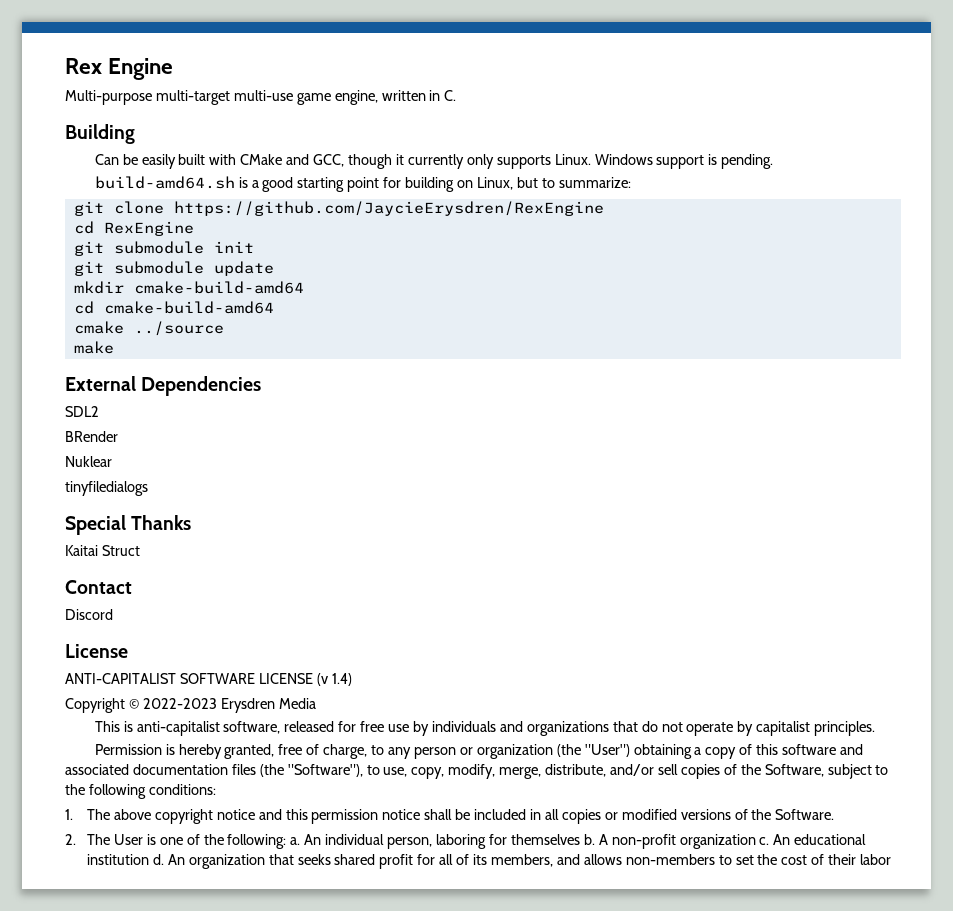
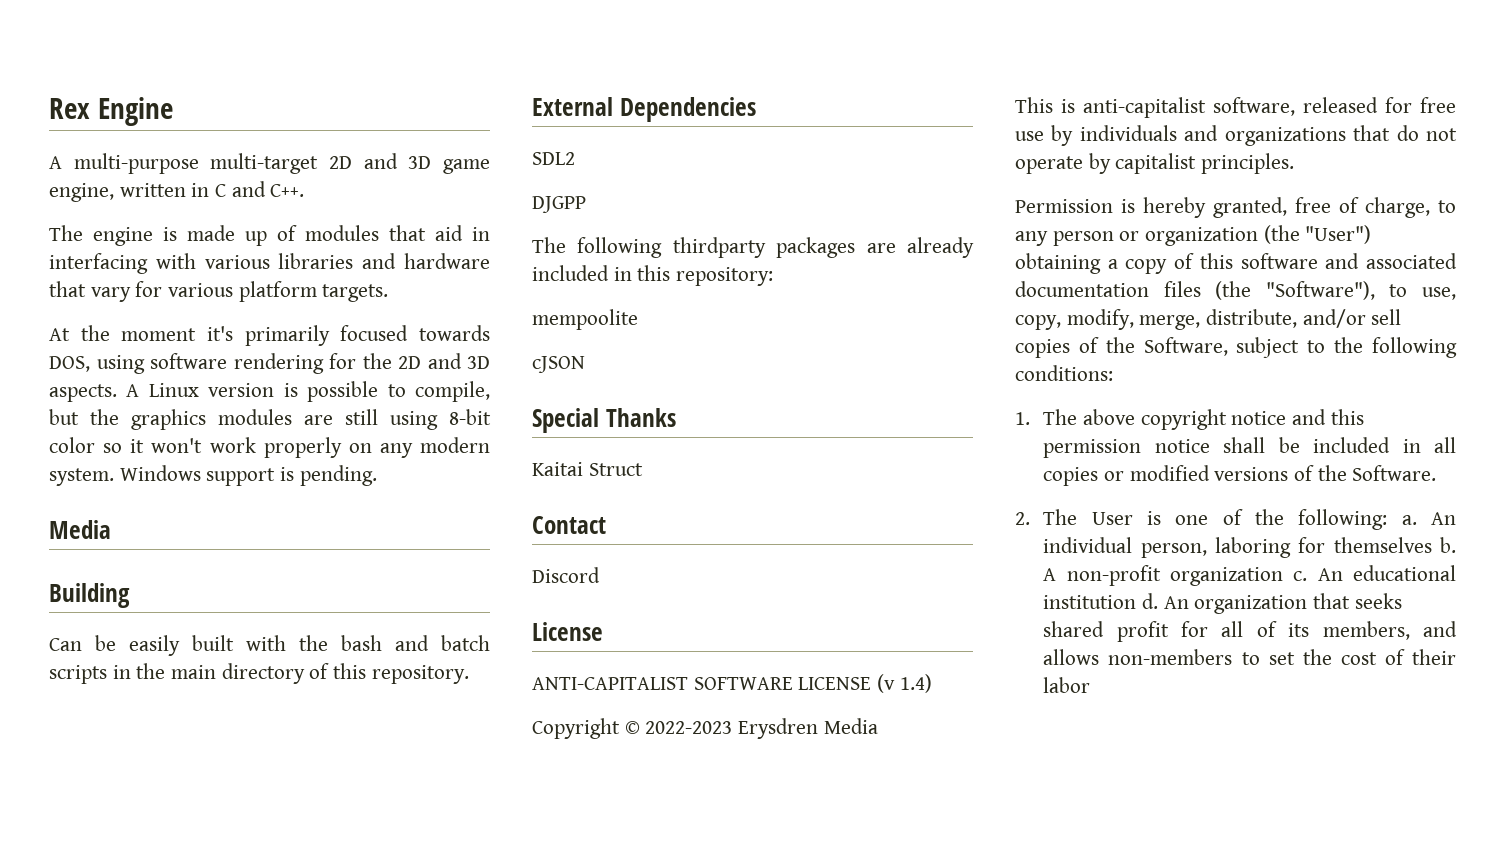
[65,90,457,105] Multi-purpose multi-target multi-use game engine, written in C. -> [49,153,491,174] [49,181,305,202] [49,225,490,246] [49,253,490,274] [49,281,389,302] [49,325,490,346] [49,353,490,374] [49,381,490,402] [49,409,491,430] [49,437,490,458] [49,465,377,486] [49,520,111,539] A multi-purpose multi-target 2D and 3D game engine, written in C and C++. // The engine is made up of modules that aid in interfacing with various libraries and hardware that vary for various platform targets. // At the moment it's primarily focused towards DOS, using software rendering for the 2D and 3D aspects. A Linux version is possible to compile, but the graphics modules are still using 8-bit color so it won't work properly on any modern system. Windows support is pending. // Media
[240,154,774,169] [94,176,631,192] [73,201,604,216] [73,221,194,236] [73,241,254,256] [73,261,274,276] [73,281,304,294] [73,301,274,314] [73,321,224,336] [73,341,114,354] [65,376,262,396] [65,406,99,417] [65,431,118,442] [65,456,112,467] [65,481,148,496] CMake and GCC, though it currently only supports Linux. Windows support is pending. // build-amd64.sh is a good starting point for building on Linux, but to summarize: // git clone https://github.com/JaycieErysdren/RexEngine // cd RexEngine // git submodule init // git submodule update // mkdir cmake-build-amd64 // cd cmake-build-amd64 // cmake ../source // make // External Dependencies // SDL2 // BRender // Nuklear // tinyfiledialogs -> [299,635,490,651] [49,663,469,684] [532,97,756,122] [532,152,575,165] [532,196,586,213] [532,237,974,258] [532,265,774,286] [532,309,638,330] [532,356,585,373] the bash and batch scripts in the main directory of this repository. // External Dependencies // SDL2 // DJGPP // The following thirdparty packages are already included in this repository: // mempoolite // cJSON

